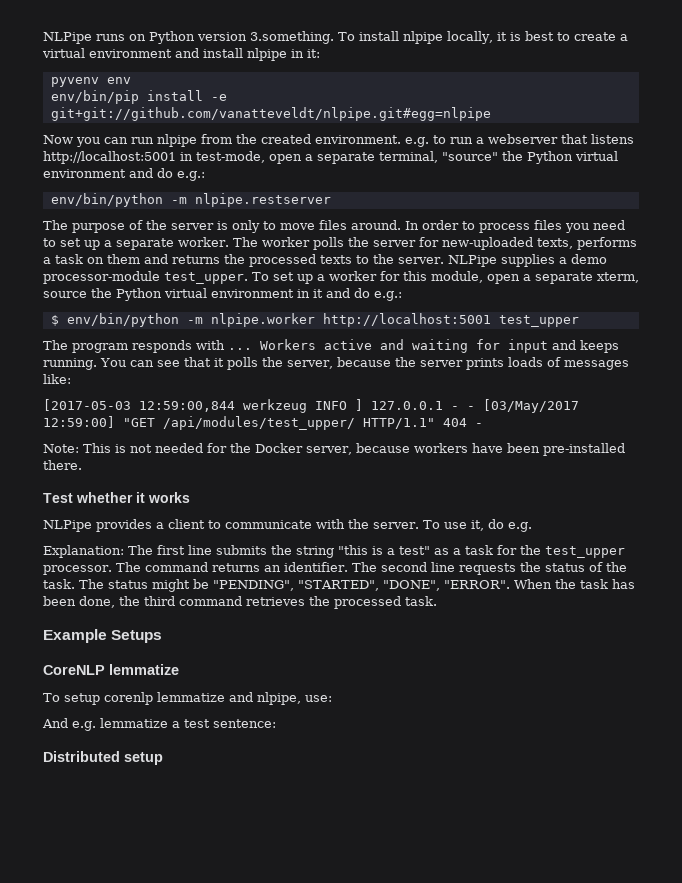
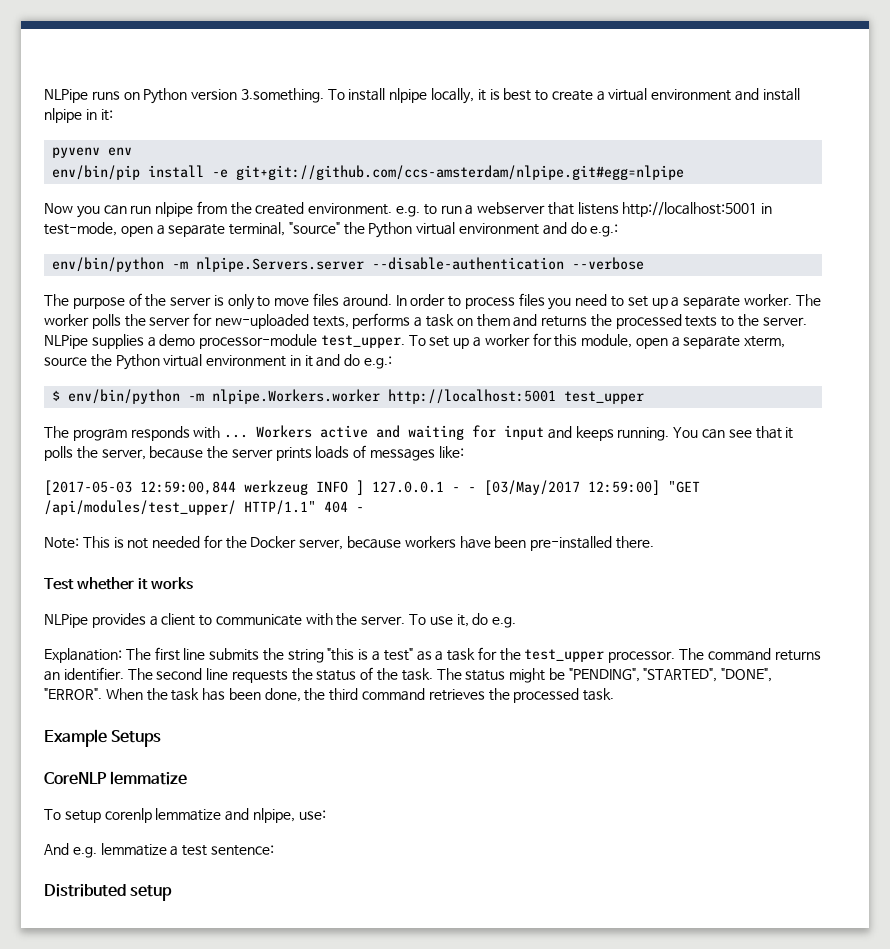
[50,107,491,121] git+git://github.com/vanatteveldt/nlpipe.git#egg=nlpipe -> [236,165,685,180] git+git://github.com/ccs-amsterdam/nlpipe.git#egg=nlpipe
[194,193,331,207] nlpipe.restserver -> [196,257,645,272] nlpipe.Servers.server --disable-authentication --verbose
[210,313,315,327] nlpipe.worker -> [212,389,381,404] nlpipe.Workers.worker

